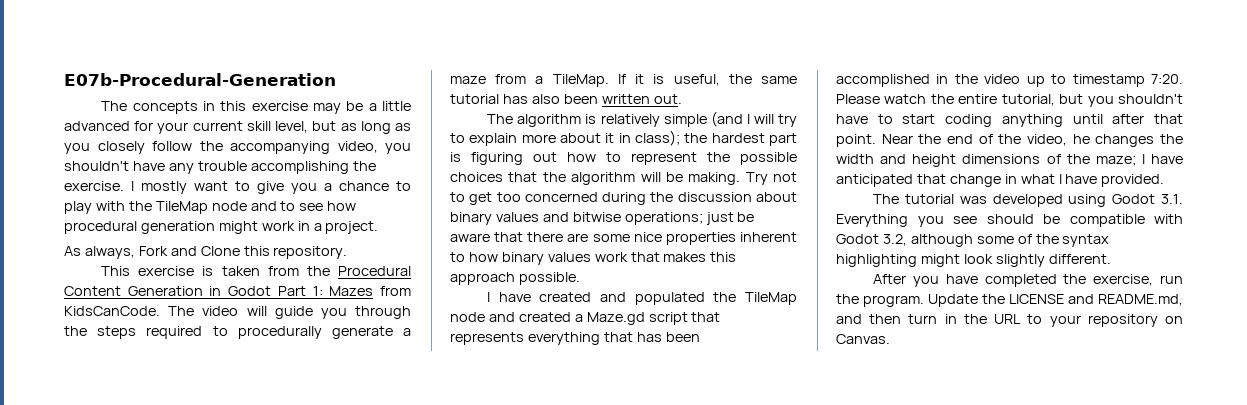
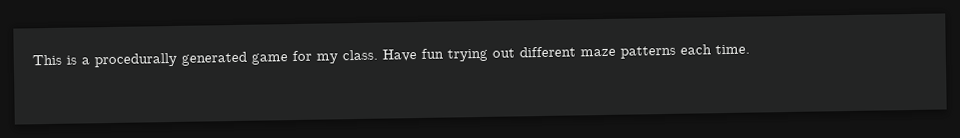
[64,73,336,86] [101,101,411,114] [64,121,412,134] [64,141,411,154] [64,161,376,174] [64,181,411,194] [64,201,357,214] [64,221,379,234] [64,246,348,259] [101,266,411,276] [64,286,412,296] [64,306,411,319] [64,326,411,339] [450,74,797,87] [450,94,682,104] [487,111,797,127] [450,130,797,146] [450,152,797,165] [450,172,797,185] [450,192,797,205] [450,212,755,225] [450,232,797,245] [450,252,737,265] [450,272,580,285] [487,292,797,305] [450,312,721,325] [450,332,700,345] [836,74,1183,87] [836,94,1183,107] [836,114,1183,127] [836,134,1183,147] [836,154,1183,167] [836,174,1165,187] [873,194,1183,207] [836,214,1183,227] [836,234,1110,247] [836,254,1111,267] [873,274,1183,287] [836,294,1183,307] [836,314,1183,327] [836,334,890,344] E07b-Procedural-Generation // The concepts in this exercise may be a little advanced for your current skill level, but as long as you closely follow the accompanying video, you shouldn't have any trouble accomplishing the exercise. I mostly want to give you a chance to play with the TileMap node and to see how procedural generation might work in a project. // As always, Fork and Clone this repository. // This exercise is taken from the Procedural Content Generation in Godot Part 1: Mazes from KidsCanCode. The video will guide you through the steps required to procedurally generate a maze from a TileMap. If it is useful, the same tutorial has also been written out. // The algorithm is relatively simple (and I will try to explain more about it in class); the hardest part is figuring out how to represent the possible choices that the algorithm will be making. Try not to get too concerned during the discussion about binary values and bitwise operations; just be aware that there are some nice properties inherent to how binary values work that makes this approach possible. // I have created and populated the TileMap node and created a Maze.gd script that represents everything that has been accomplished in the video up to timestamp 7:20. Please watch the entire tutorial, but you shouldn't have to start coding anything until after that point. Near the end of the video, he changes the width and height dimensions of the maze; I have anticipated that change in what I have provided. // The tutorial was developed using Godot 3.1. Everything you see should be compatible with Godot 3.2, although some of the syntax highlighting might look slightly different. // After you have completed the exercise, run the program. Update the LICENSE and README.md, and then turn in the URL to your repository on Canvas. -> [32,44,750,68] This is a procedurally generated game for my class. Have fun trying out different maze patterns each time.

